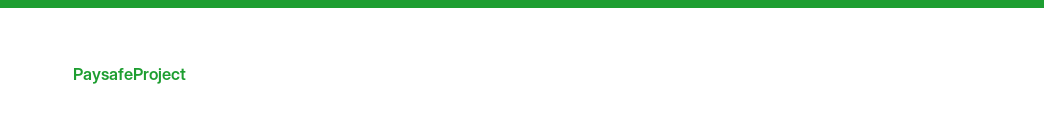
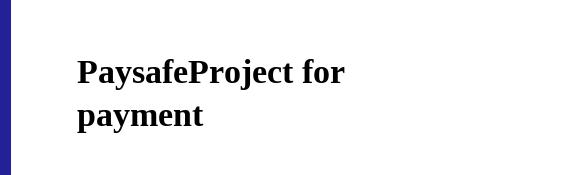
(186, 76) none -> [302,59,346,83] [77,106,204,133] for payment

